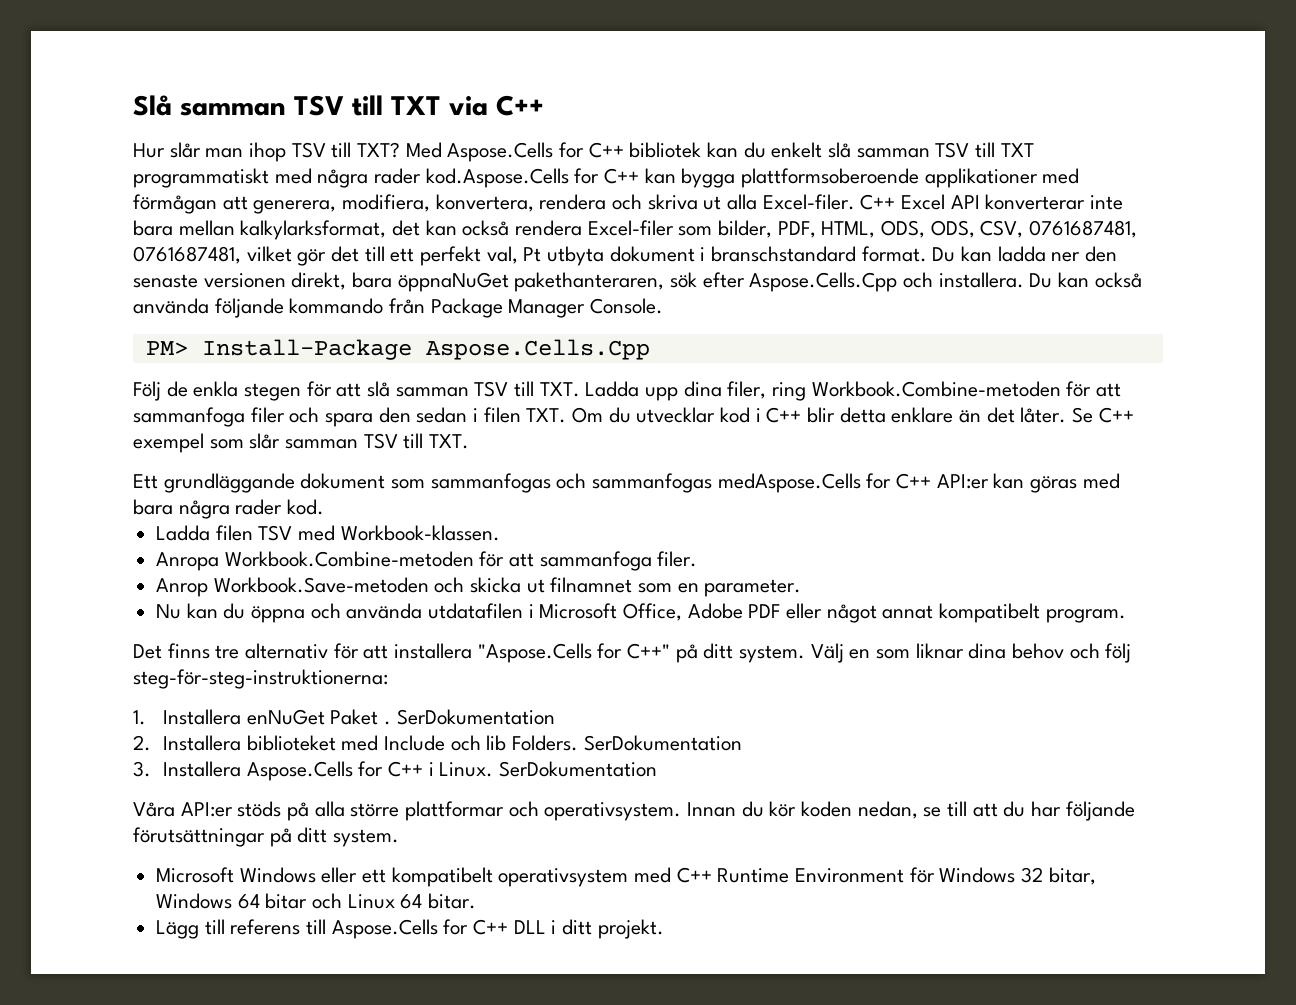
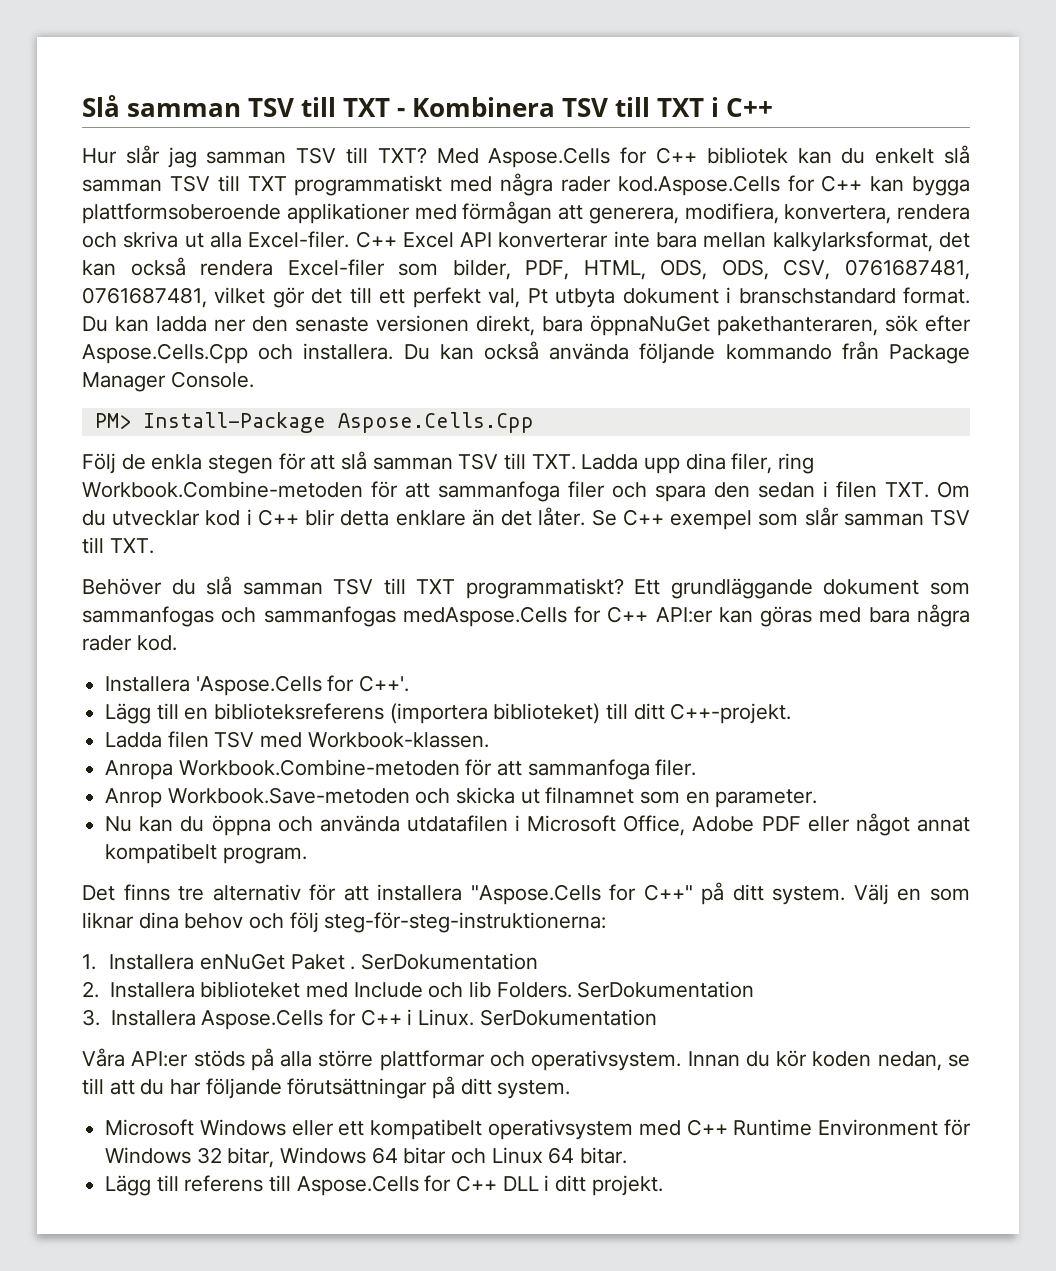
[449,96,488,116] via -> [397,97,719,117] - Kombinera TSV till TXT i
[205,142,287,162] man ihop -> [167,147,287,168] jag samman
(470, 441) none -> [82,576,624,599] Behöver du slå samman TSV till TXT programmatiskt?
(325, 507) none -> [105,675,410,696] [105,703,792,724] // Installera 'Aspose.Cells for C++'. // Lägg till en biblioteksreferens (importera biblioteket) till ditt C++-projekt.

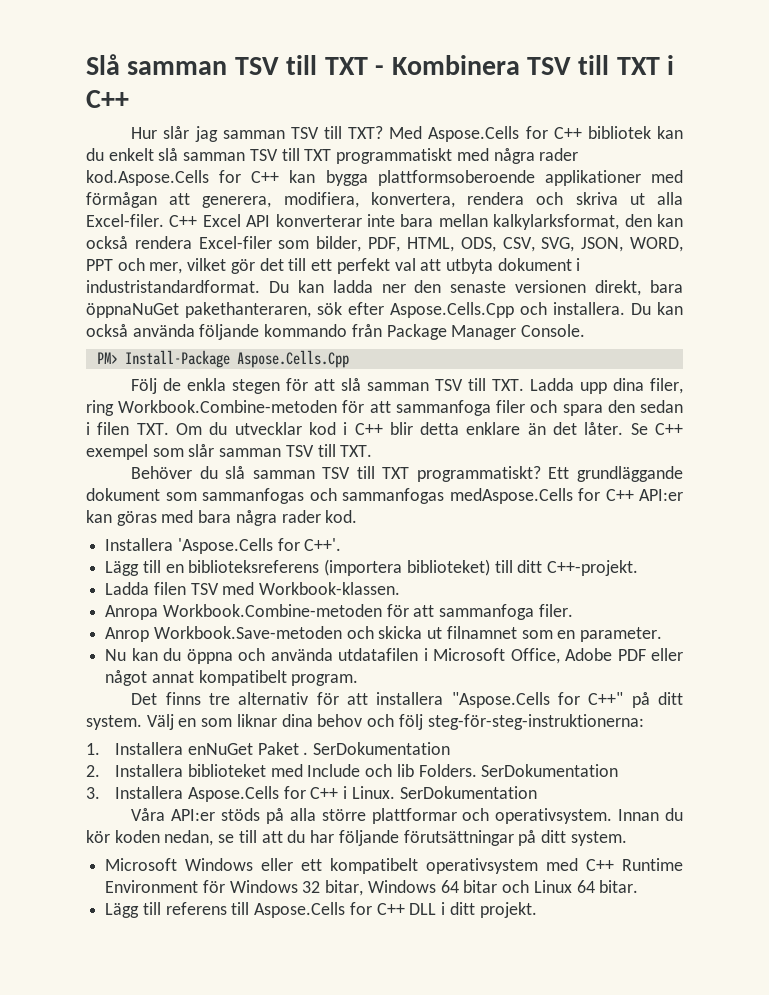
[938,232,970,248] det -> [624,214,652,227] den
[721,259,970,280] [82,287,207,308] ODS, CSV, 0761687481, 0761687481, -> [502,237,683,252] [86,258,183,274] CSV, SVG, JSON, WORD, PPT och mer,
[488,288,548,308] val, Pt -> [394,258,442,271] val att
[738,287,970,304] branschstandard format. -> [86,280,260,293] industristandardformat.

